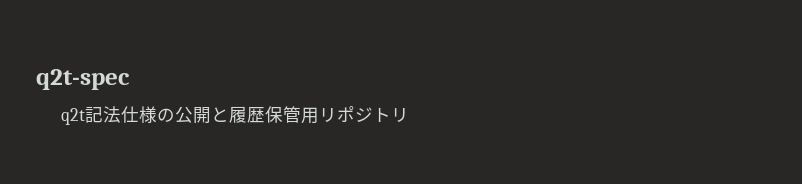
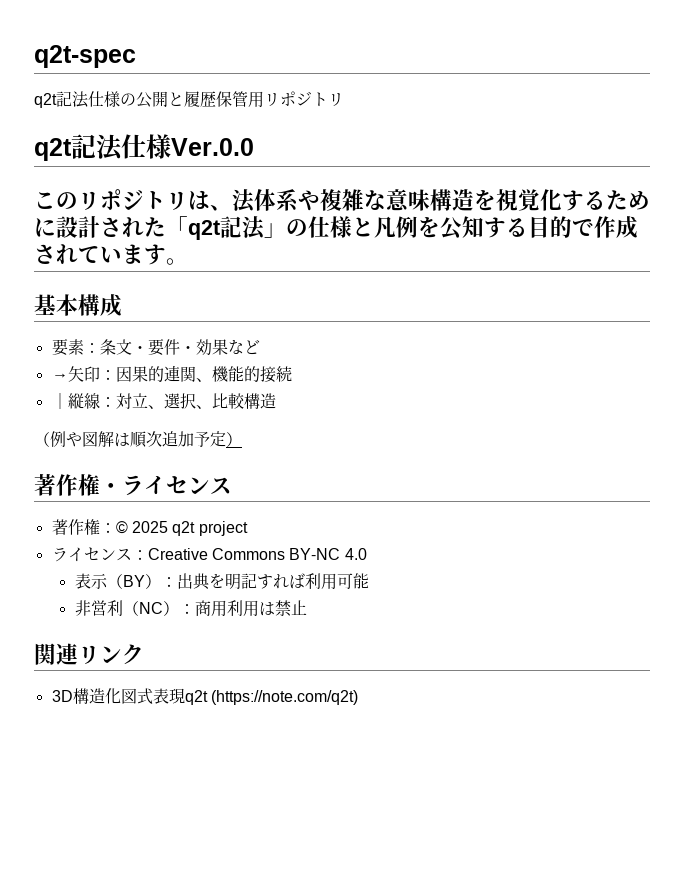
(409, 115) none -> [34,134,254,161] [34,189,650,213] [34,216,638,240] [34,244,188,265] [34,294,122,317] [51,339,260,356] [51,365,292,383] [51,393,276,410] [34,431,242,448] [34,474,232,496] [51,519,248,536] [51,547,367,562] [74,573,369,590] [74,600,307,617] [34,643,144,665] [51,688,358,705] // q2t記法仕様Ver.0.0 // このリポジトリは、法体系や複雑な意味構造を視覚化するために設計された「q2t記法」の仕様と凡例を公知する目的で作成されています。 // 基本構成 // 要素：条文・要件・効果など // →矢印：因果的連関、機能的接続 // ｜縦線：対立、選択、比較構造 // （例や図解は順次追加予定） // 著作権・ライセンス // 著作権：© 2025 q2t project // ライセンス：Creative Commons BY-NC 4.0 // 表示（BY）：出典を明記すれば利用可能 // 非営利（NC）：商用利用は禁止 // 関連リンク // 3D構造化図式表現q2t (https://note.com/q2t)

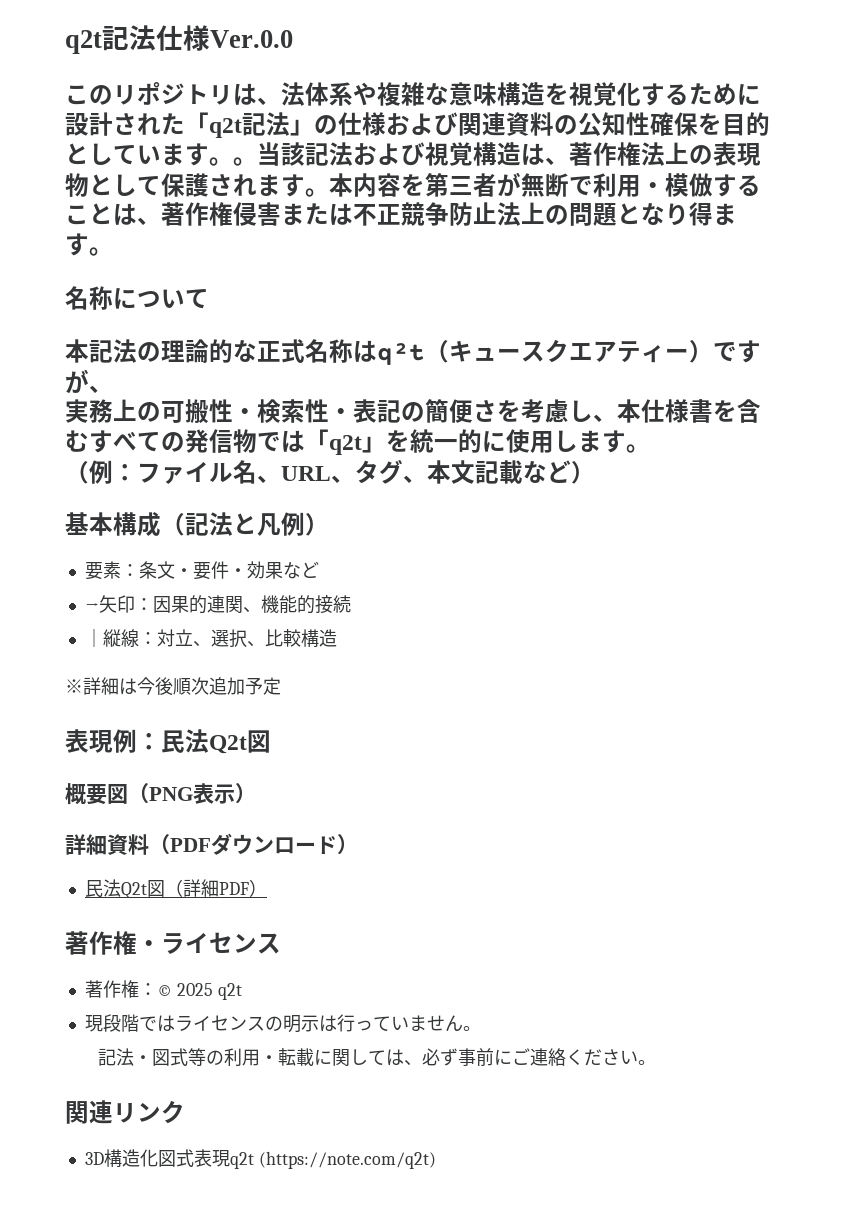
[34,45,136,68] [34,91,344,108] q2t-spec // q2t記法仕様の公開と履歴保管用リポジトリ // -> (65, 42) none
[352,216,638,240] [34,244,188,265] と凡例を公知する目的で作成されています。 -> [386,112,770,136] [65,142,761,166] [65,172,761,197] [65,202,737,226] [65,233,113,256] [65,286,209,310] [65,339,761,365] [65,369,113,394] [65,399,761,424] [65,429,650,455] [65,459,595,484] および関連資料の公知性確保を目的としています。。当該記法および視覚構造は、著作権法上の表現物として保護されます。本内容を第三者が無断で利用・模倣することは、著作権侵害または不正競争防止法上の問題となり得ます。 // 名称について // 本記法の理論的な正式名称はq²t（キュースクエアティー）ですが、 // 実務上の可搬性・検索性・表記の簡便さを考慮し、本仕様書を含むすべての発信物では「q2t」を統一的に使用します。 // （例：ファイル名、URL、タグ、本文記載など）
(122, 305) none -> [161,512,329,536] （記法と凡例）
[34,431,130,447] （例や図解は -> [65,677,173,695] ※詳細は今後
(226, 439) none -> [65,729,271,754] [65,783,256,805] [65,833,358,855] [84,879,249,899] // 表現例：民法Q2t図 // 概要図（PNG表示） // 詳細資料（PDFダウンロード） // 民法Q2t図（詳細PDF
[198,521,248,536] [51,547,367,562] [74,573,369,590] [74,600,307,617] project // ライセンス：Creative Commons BY-NC 4.0 // 表示（BY）：出典を明記すれば利用可能 // 非営利（NC）：商用利用は禁止 -> [84,1014,481,1033] [97,1048,656,1066] // 現段階ではライセンスの明示は行っていません。 // 記法・図式等の利用・転載に関しては、必ず事前にご連絡ください。

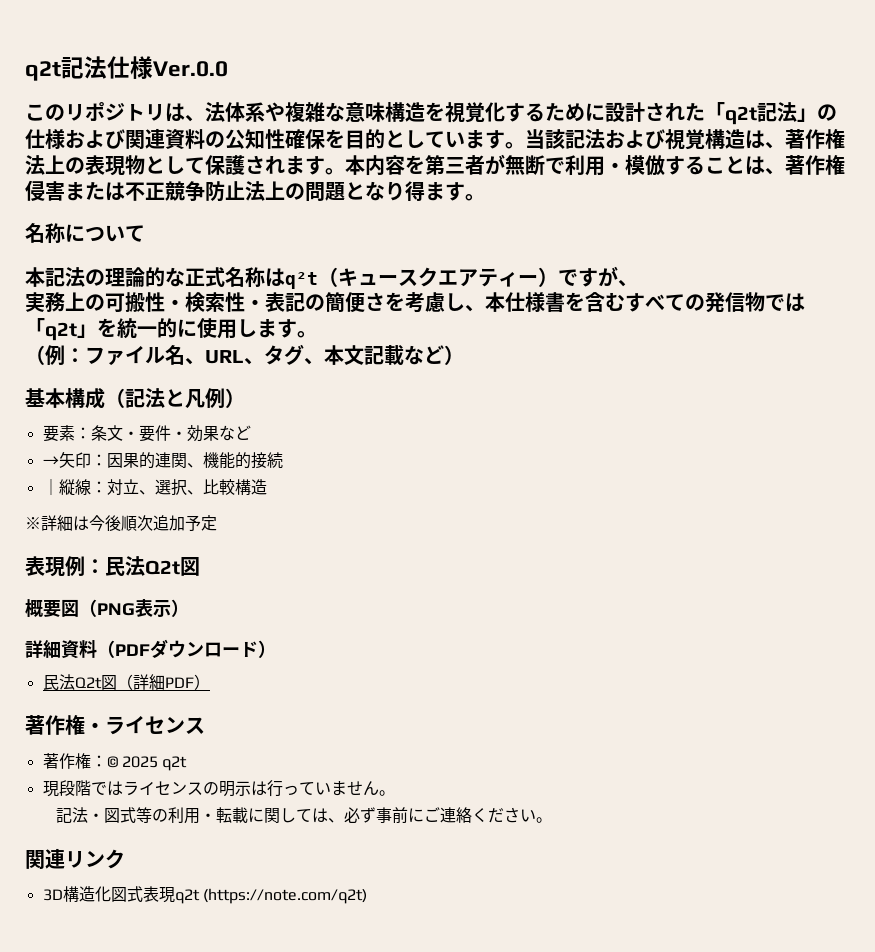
[233,157,257,166] 。 -> (525, 145) none

